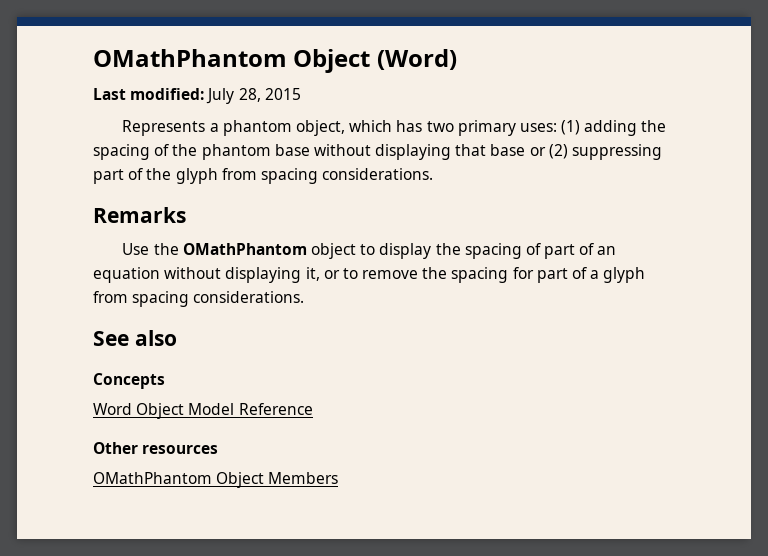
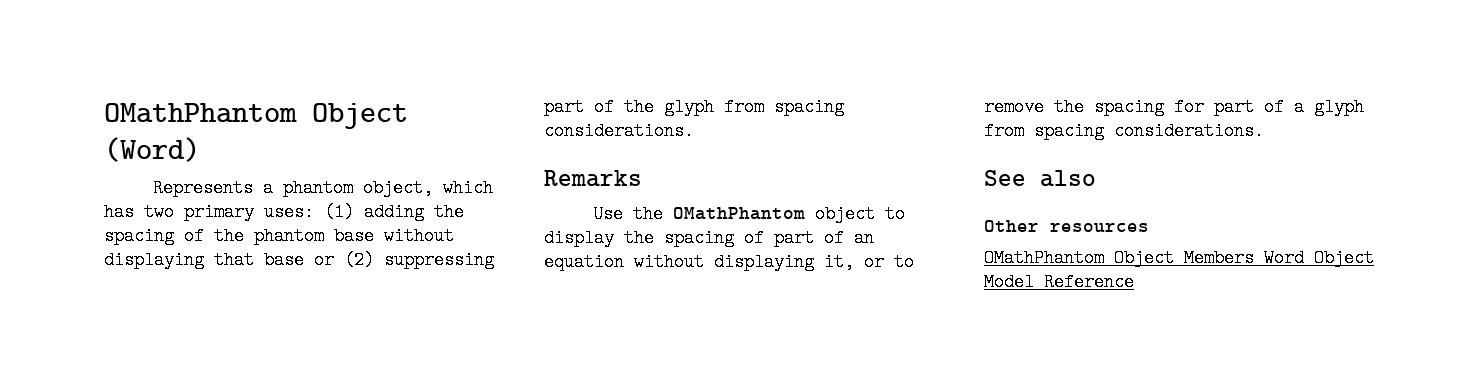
[93,88,301,104] // Last modified: July 28, 2015 -> (200, 149) none
[93,373,165,389] [93,403,313,419] // Concepts // Word Object Model Reference -> (1096, 178) none
(339, 478) none -> [1264,249,1374,267] [984,273,1134,291] Word Object Model Reference

